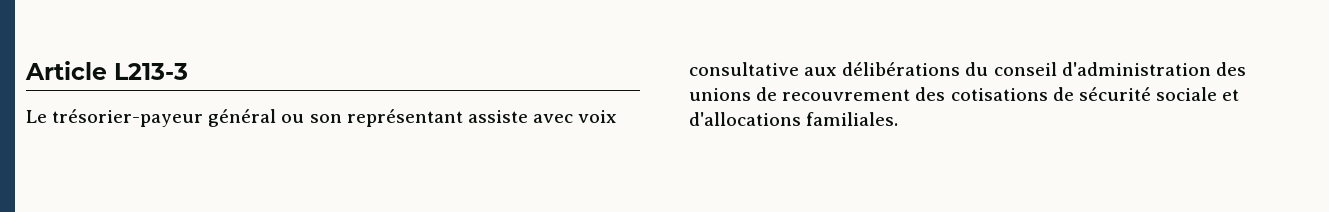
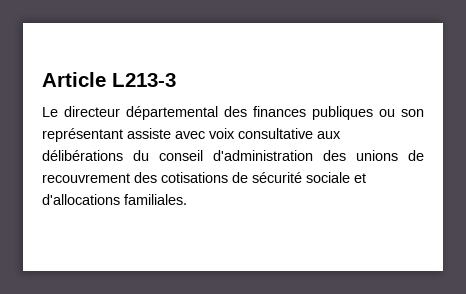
[52,109,277,127] trésorier-payeur général -> [64,106,373,120] directeur départemental des finances publiques

